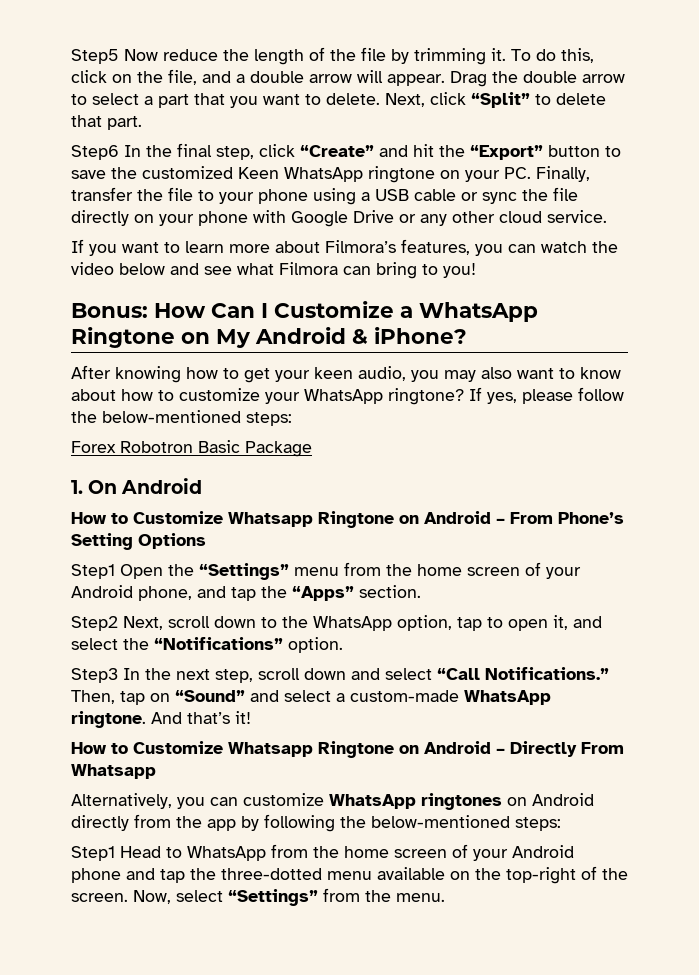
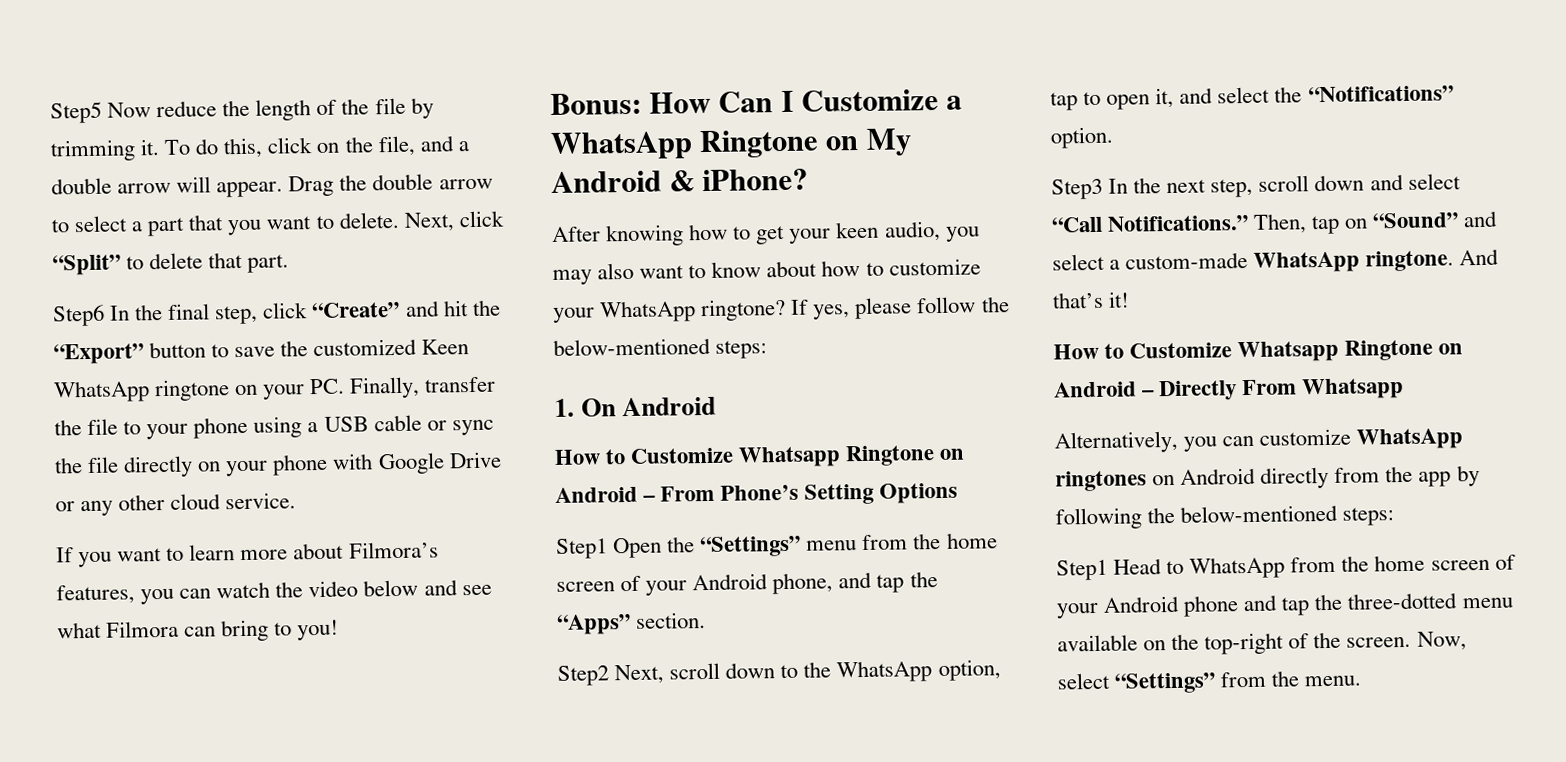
[71,440,312,457] // Forex Robotron Basic Package -> (768, 349) none

